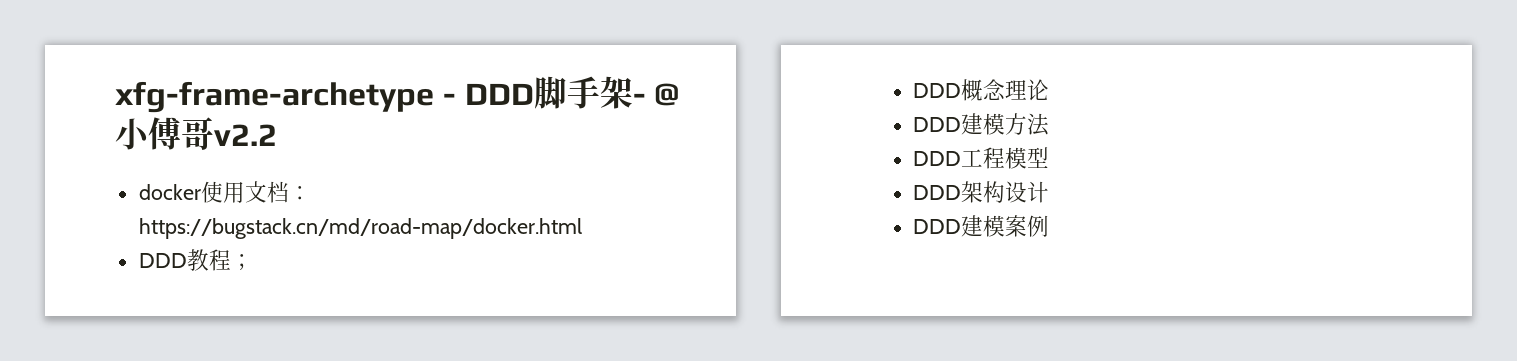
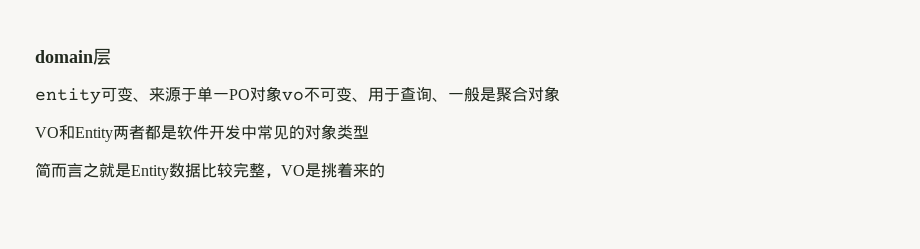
[115,76,681,113] [115,117,277,150] [138,181,311,203] [138,218,582,239] [138,249,253,271] [913,79,1050,101] [913,113,1050,136] [913,147,1050,169] [913,181,1050,203] [913,215,1050,237] xfg-frame-archetype - DDD脚手架- @小傅哥v2.2 // docker使用文档：https://bugstack.cn/md/road-map/docker.html // DDD教程； // DDD概念理论 // DDD建模方法 // DDD工程模型 // DDD架构设计 // DDD建模案例 -> [35,48,111,65] [35,86,560,104] [35,124,369,142] [35,162,385,180] domain层 // entity可变、来源于单一PO对象vo不可变、用于查询、一般是聚合对象 // VO和Entity两者都是软件开发中常见的对象类型 // 简而言之就是Entity数据比较完整，VO是挑着来的

